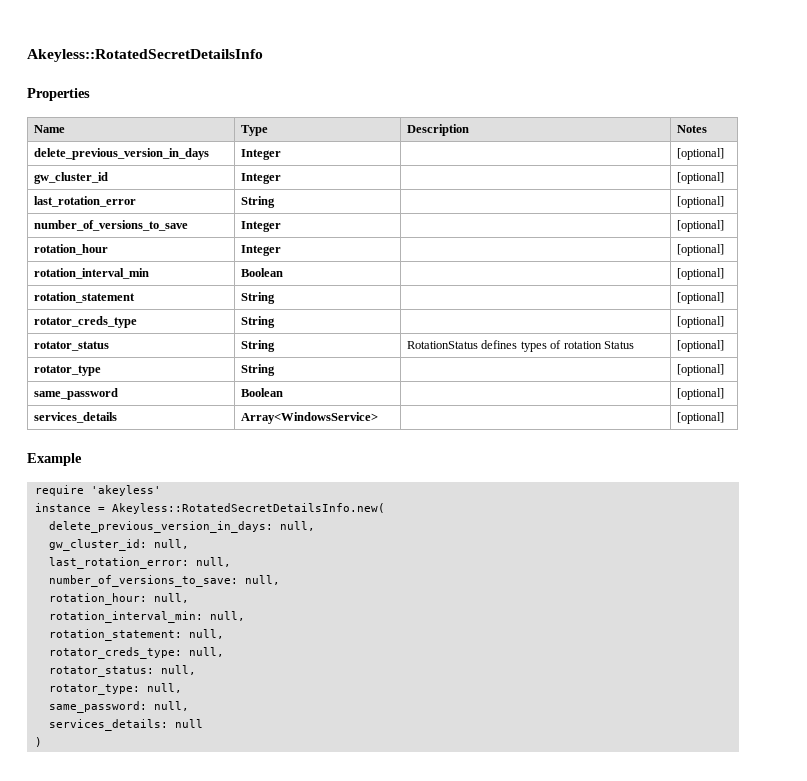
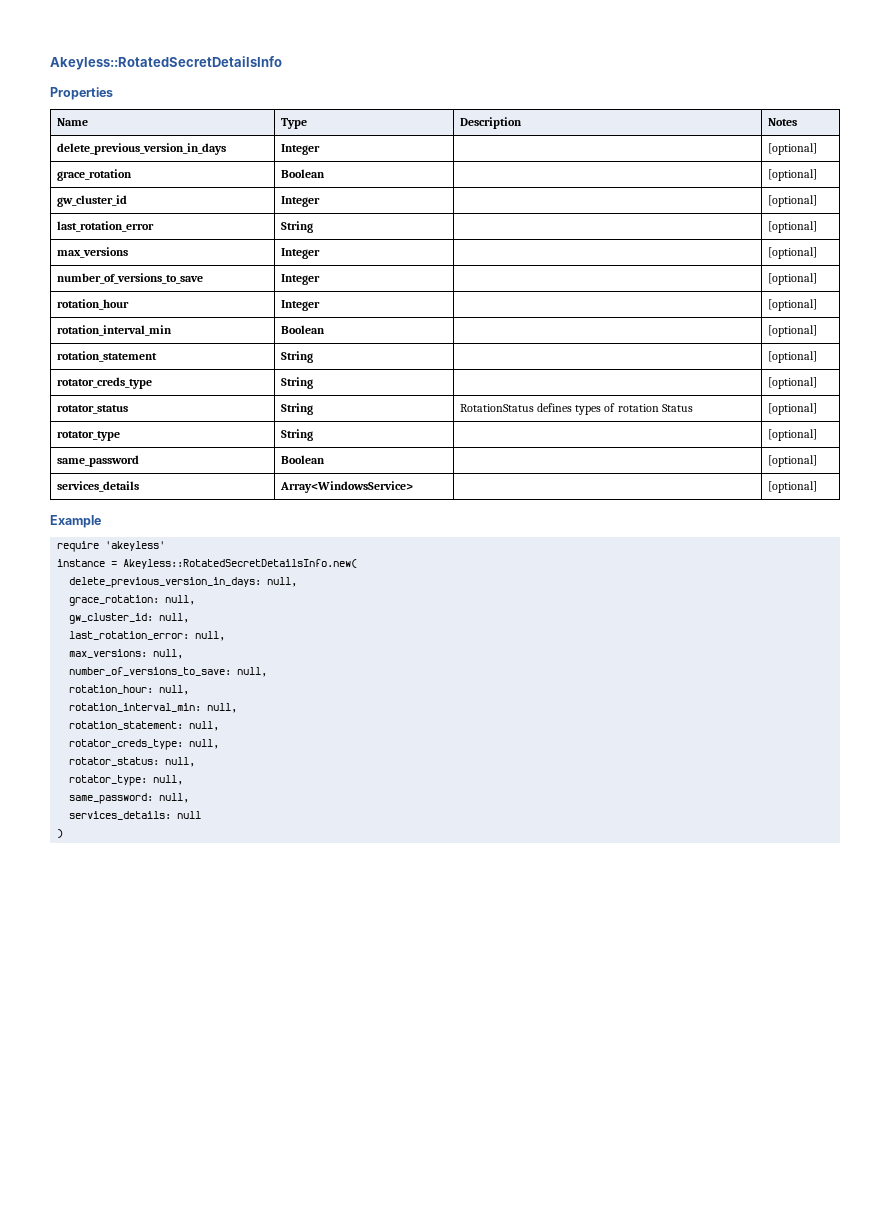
(725, 154) none -> [56,169,132,181] [280,169,325,178] [767,169,817,181] // grace_rotation | Boolean | | [optional]
(725, 202) none -> [56,247,128,258] [280,248,320,259] [767,247,817,259] // max_versions | Integer | | [optional]
(315, 526) none -> [69,595,196,606] // grace_rotation: null,
(231, 562) none -> [69,649,184,659] // max_versions: null,

